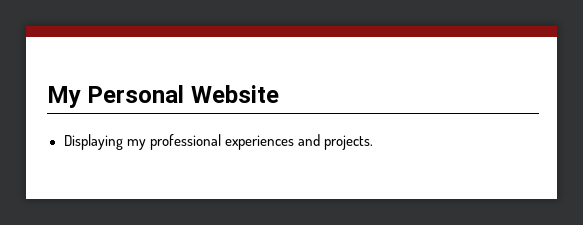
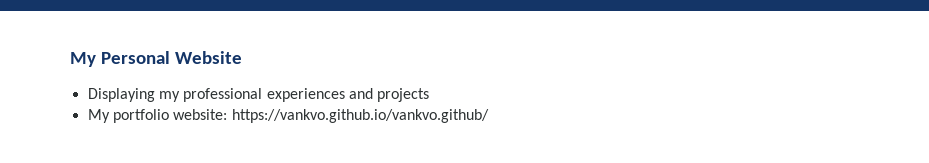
[323,135,373,150] projects. -> [377,88,430,102] [87,109,489,123] projects // My portfolio website: https://vankvo.github.io/vankvo.github/

